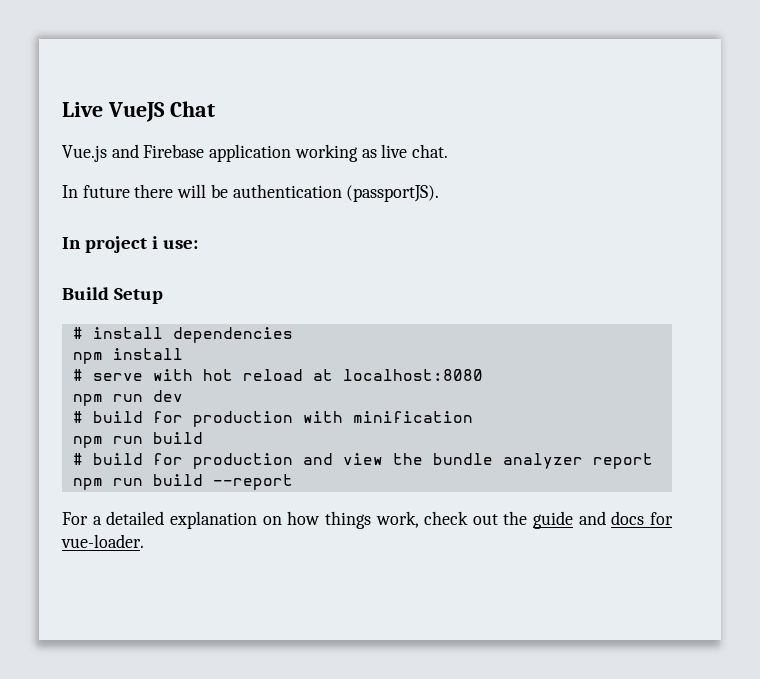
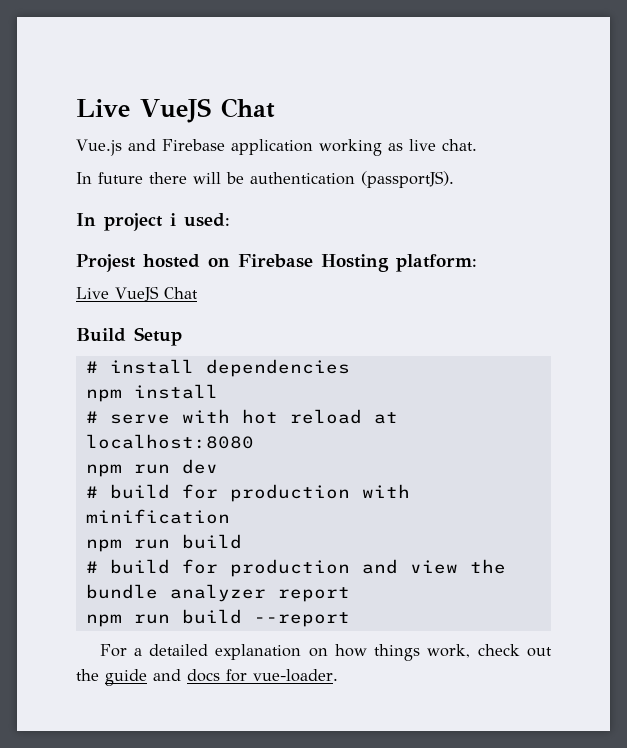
[163,240,199,249] use: -> [184,213,230,227] [76,254,477,272] [76,286,198,302] used: // Projest hosted on Firebase Hosting platform: // Live VueJS Chat

